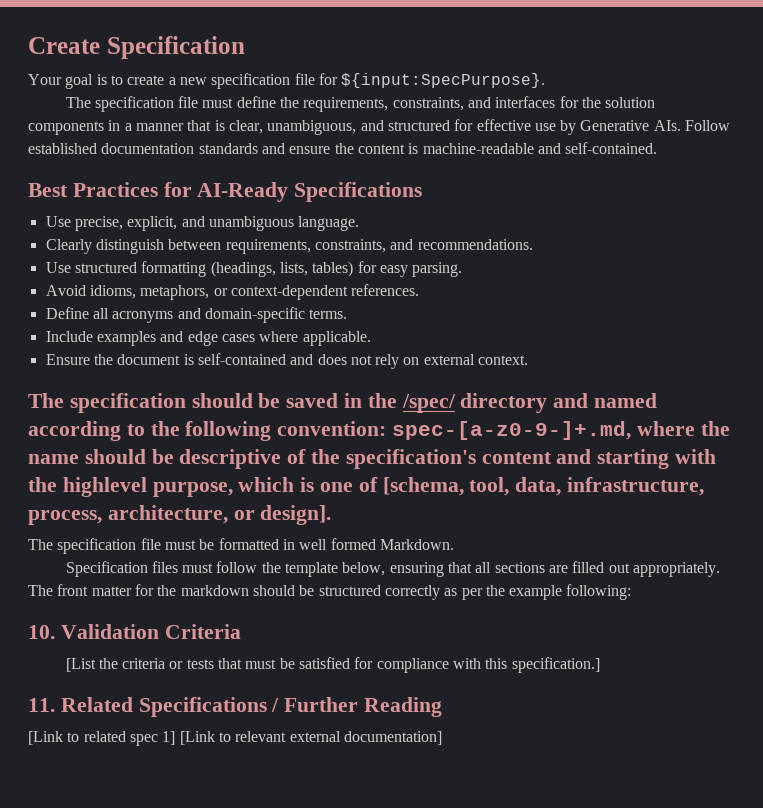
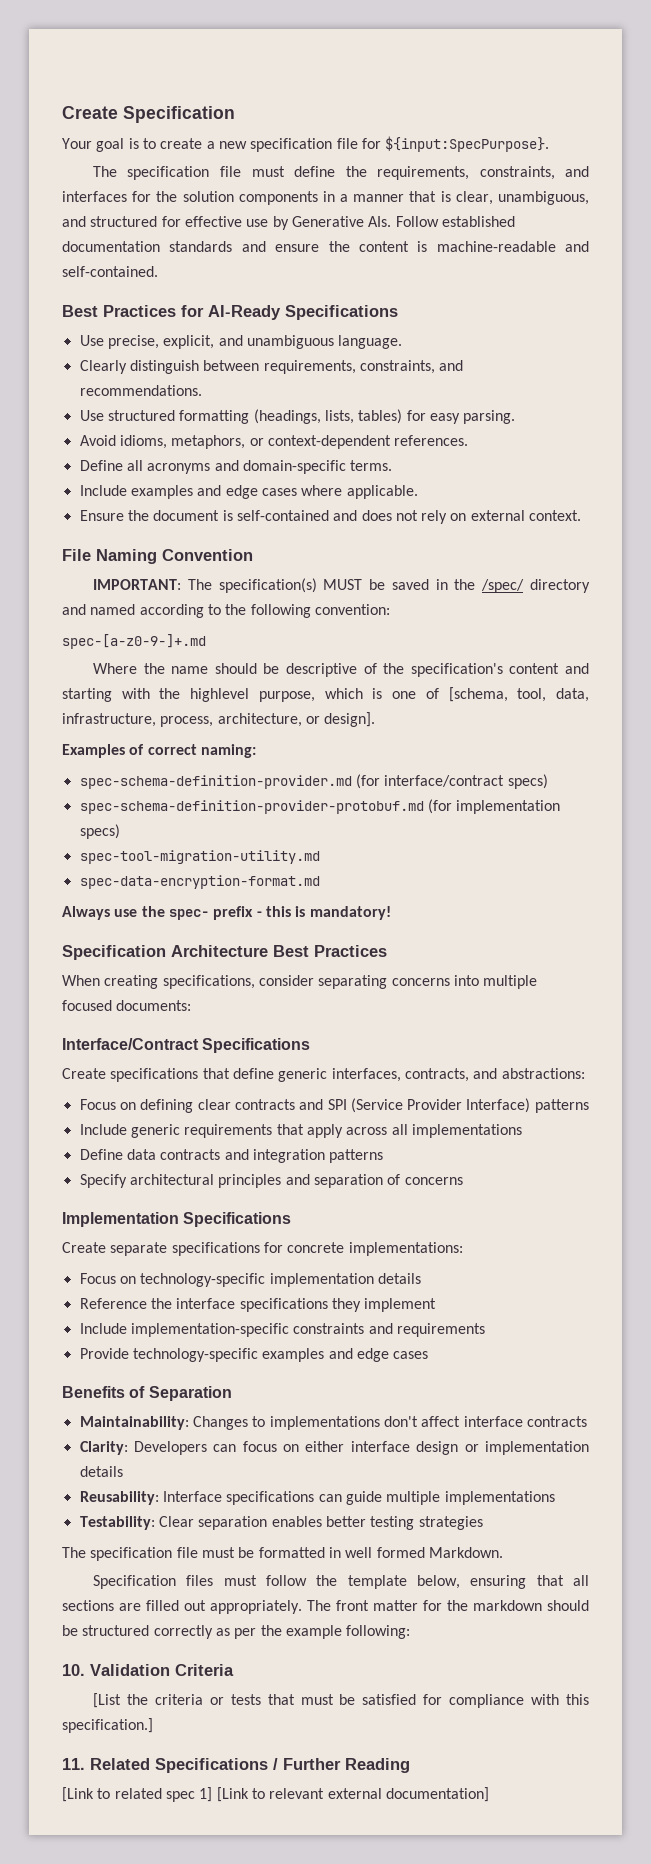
[28,393,253,413] The specification should -> [62,549,253,564] [92,578,363,593] File Naming Convention // IMPORTANT: The specification(s) MUST
[392,421,695,440] spec-[a-z0-9-]+.md, where -> [62,634,206,649] [92,663,137,674] // spec-[a-z0-9-]+.md // Where
(332, 515) none -> [62,744,256,758] [79,774,548,789] [79,799,561,814] [79,824,120,839] [79,850,320,864] [79,875,320,889] [62,906,391,920] [62,945,387,960] [62,975,538,989] [62,1000,192,1011] [62,1038,311,1053] [62,1068,585,1082] [79,1098,589,1113] [79,1124,522,1138] [79,1149,384,1163] [79,1174,463,1188] [62,1212,292,1227] [62,1242,463,1256] [79,1273,421,1287] [79,1298,437,1312] [79,1323,485,1337] [79,1348,429,1362] [62,1386,232,1401] [79,1416,587,1430] [79,1441,589,1455] [79,1466,123,1477] [79,1491,555,1505] [79,1516,483,1530] // Examples of correct naming: // spec-schema-definition-provider.md (for interface/contract specs) // spec-schema-definition-provider-protobuf.md (for implementation specs) // spec-tool-migration-utility.md // spec-data-encryption-format.md // Always use the spec- prefix - this is mandatory! // Specification Architecture Best Practices // When creating specifications, consider separating concerns into multiple focused documents: // Interface/Contract Specifications // Create specifications that define generic interfaces, contracts, and abstractions: // Focus on defining clear contracts and SPI (Service Provider Interface) patterns // Include generic requirements that apply across all implementations // Define data contracts and integration patterns // Specify architectural principles and separation of concerns // Implementation Specifications // Create separate specifications for concrete implementations: // Focus on technology-specific implementation details // Reference the interface specifications they implement // Include implementation-specific constraints and requirements // Provide technology-specific examples and edge cases // Benefits of Separation // Maintainability: Changes to implementations don't affect interface contracts // Clarity: Developers can focus on either interface design or implementation details // Reusability: Interface specifications can guide multiple implementations // Testability: Clear separation enables better testing strategies

